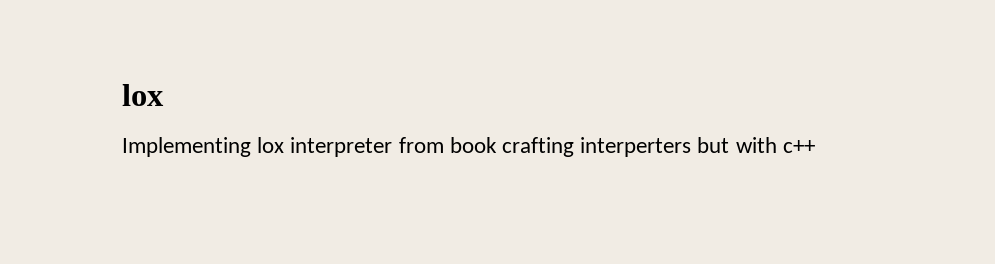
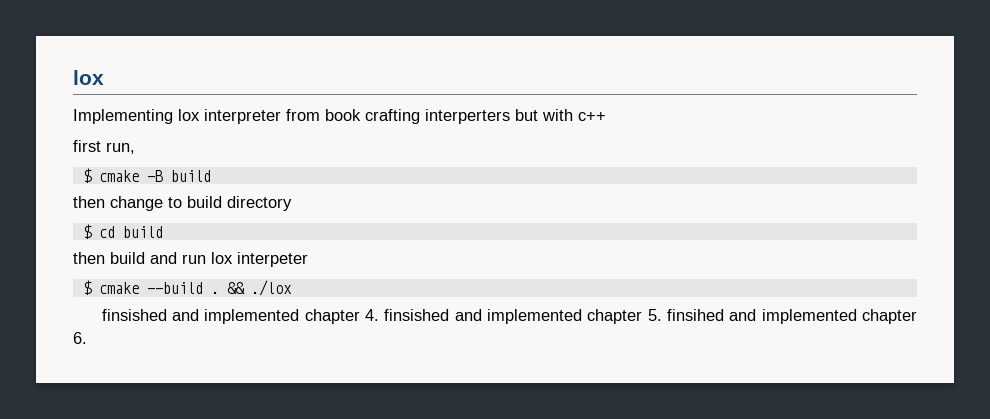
(815, 146) none -> [73,140,135,154] [82,168,211,183] [73,196,292,211] [82,224,163,239] [73,252,308,267] [82,280,292,296] [101,309,918,324] [73,332,87,344] // first run, // $ cmake -B build // then change to build directory // $ cd build // then build and run lox interpeter // $ cmake --build . && ./lox // finsished and implemented chapter 4. finsished and implemented chapter 5. finsihed and implemented chapter 6.

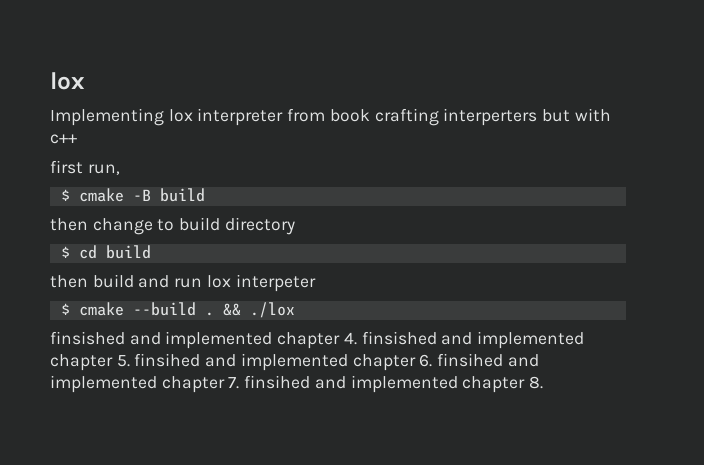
(87, 338) none -> [437,353,539,367] [50,375,544,393] finsihed and implemented chapter 7. finsihed and implemented chapter 8.

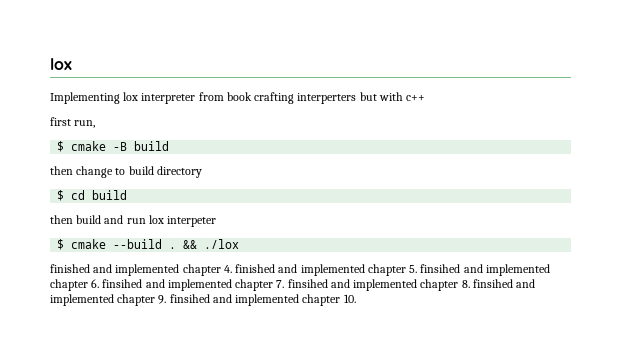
[50,331,125,345] finsished -> [50,264,90,273] finished
[361,331,437,345] finsished -> [235,264,276,273] finished
(544, 382) none -> [472,279,536,288] [50,294,356,306] finsihed and implemented chapter 9. finsihed and implemented chapter 10.

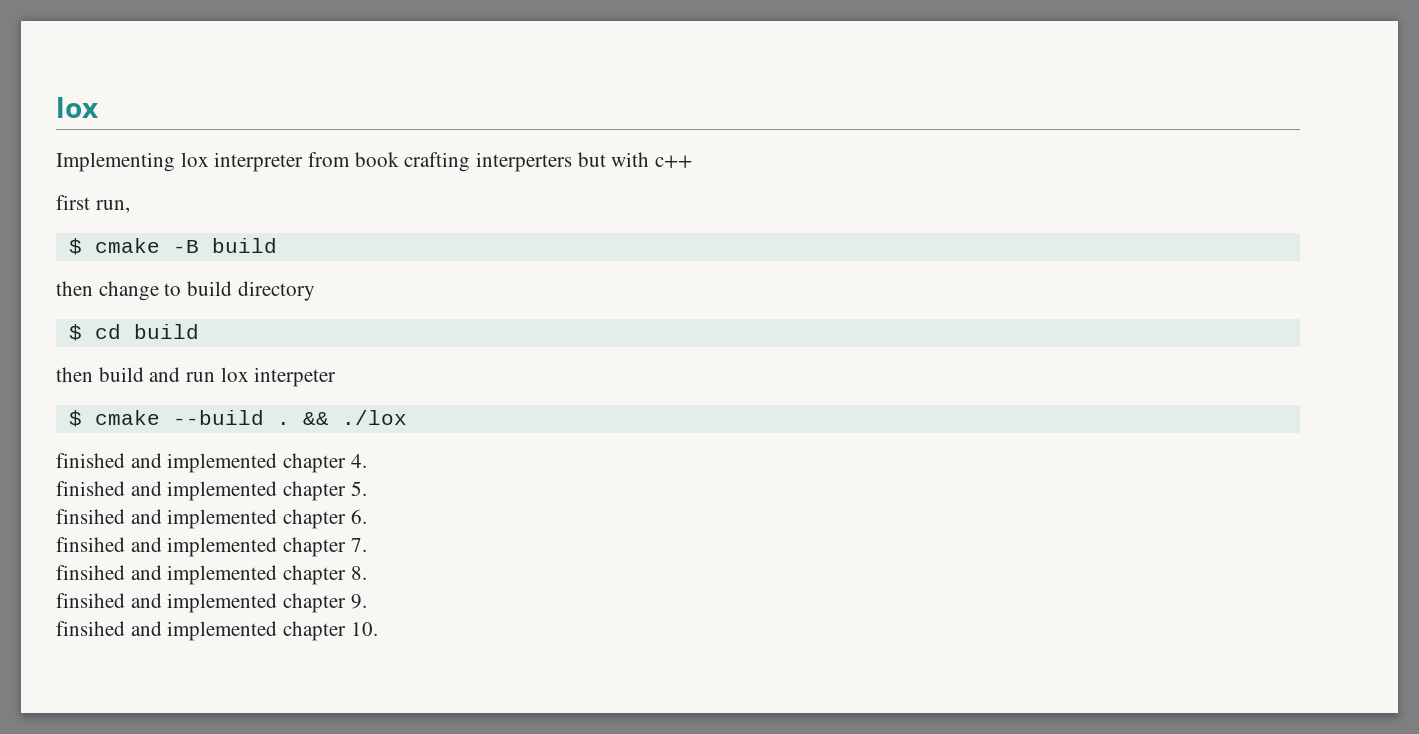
(232, 269) none -> (367, 461) //
(418, 269) none -> (367, 488) //
(100, 283) none -> (367, 516) //
(285, 284) none -> (367, 545) //
(470, 284) none -> (367, 573) //
(167, 299) none -> (367, 601) //

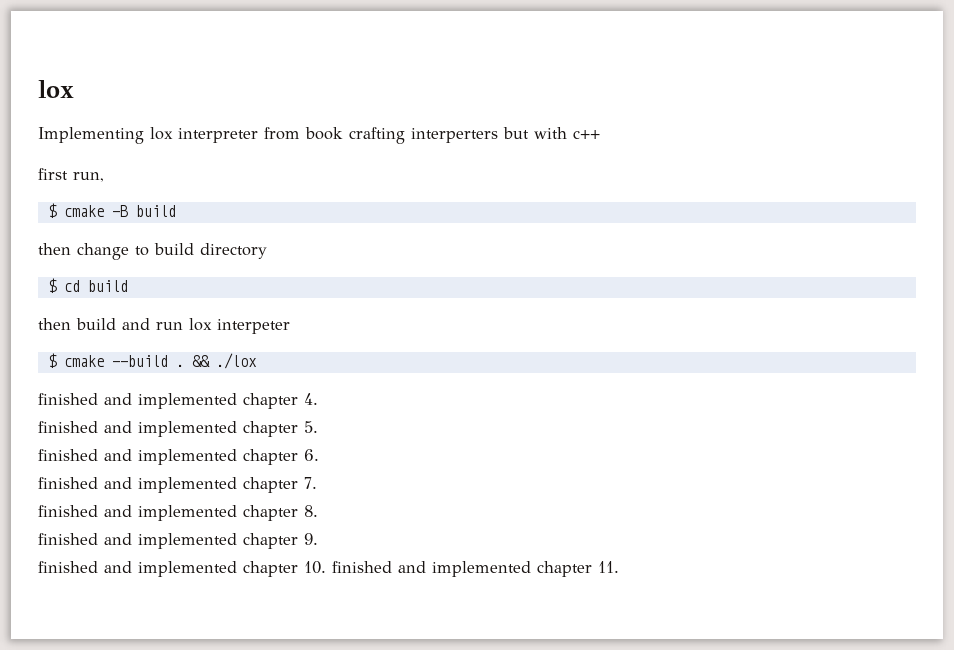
[56,509,125,524] finsihed -> [38,449,98,461] finished
[56,537,125,552] finsihed -> [38,477,98,489] finished
[56,565,125,580] finsihed -> [38,505,98,517] finished
[56,593,125,608] finsihed -> [38,533,98,545] finished
[56,621,125,636] finsihed -> [38,561,98,573] finished
(378, 629) none -> [332,561,619,577] finished and implemented chapter 11.

